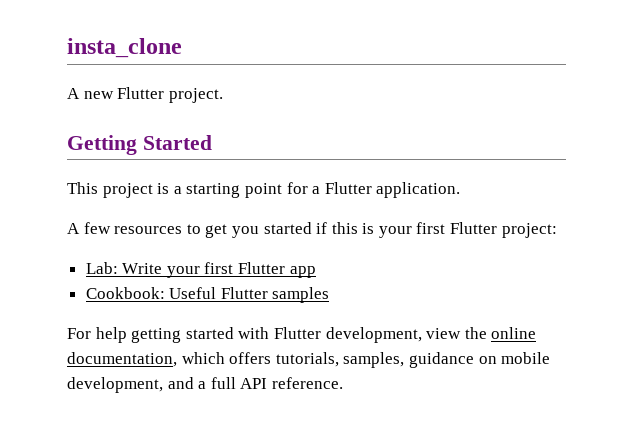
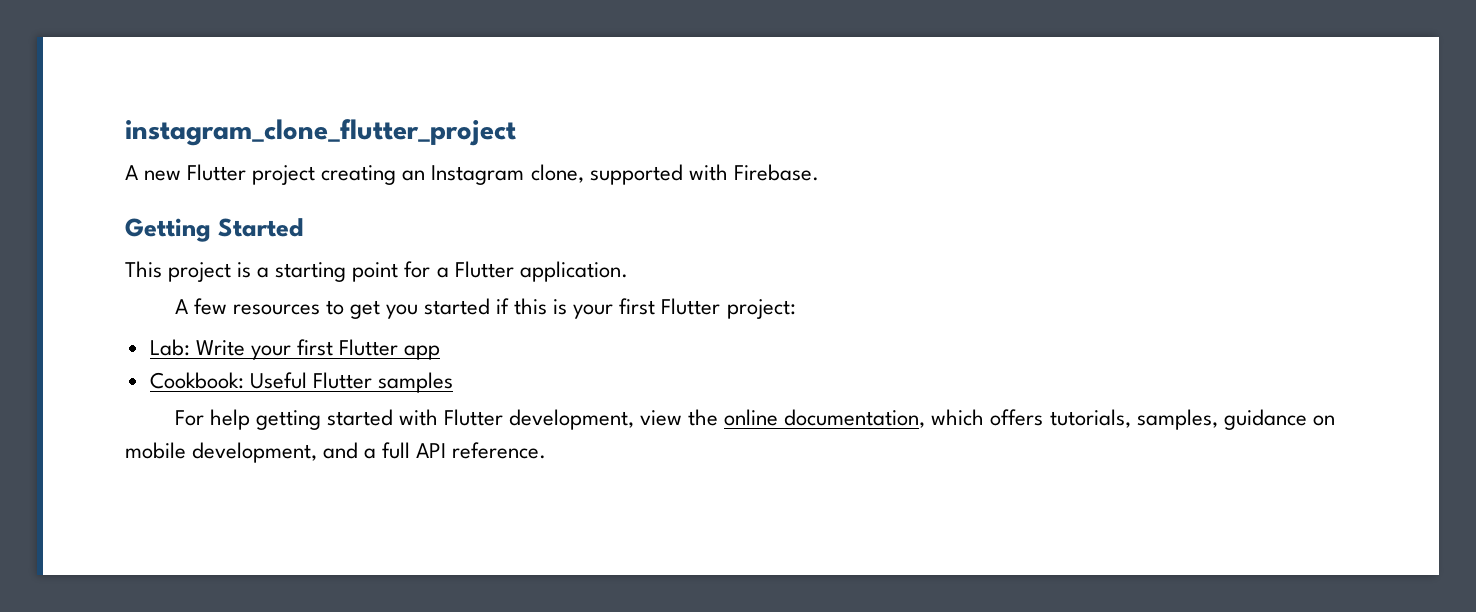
[67,38,182,58] insta_clone -> [125,119,516,146] instagram_clone_flutter_project
[168,88,223,103] project. -> [252,164,819,185] project creating an Instagram clone, supported with Firebase.

